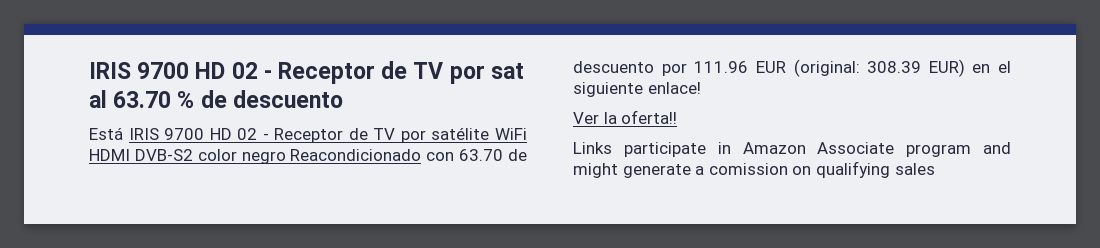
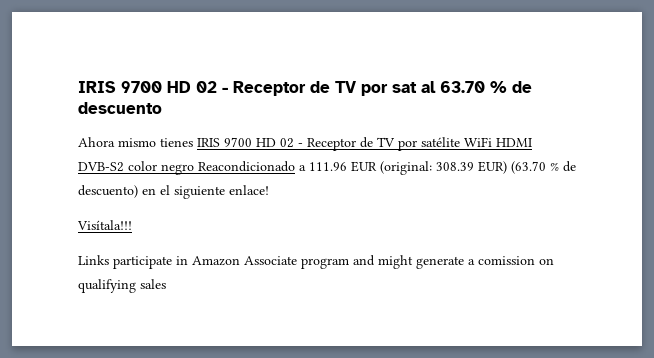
[89,127,123,140] Está -> [78,137,193,147] Ahora mismo tienes
[426,149,527,161] [573,61,687,76] con 63.70 de descuento por -> [299,165,306,171] a
(965, 68) none -> [511,161,576,174] [78,185,138,198] (63.70 % de descuento)
[573,110,678,124] Ver la oferta!! -> [77,220,132,230] Visítala!!!

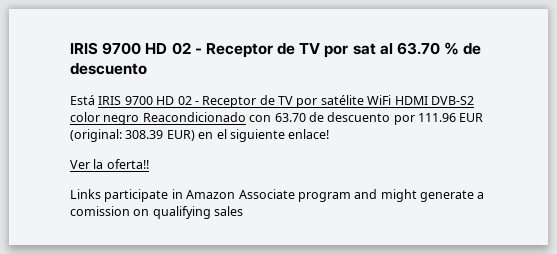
[78,137,193,147] Ahora mismo tienes -> [70,95,95,105] Está
[299,165,306,171] a -> [249,112,415,125] con 63.70 de descuento por
[511,161,576,174] [78,185,138,198] (63.70 % de descuento) -> (195, 135) none
[77,220,132,230] Visítala!!! -> [70,159,149,169] Ver la oferta!!

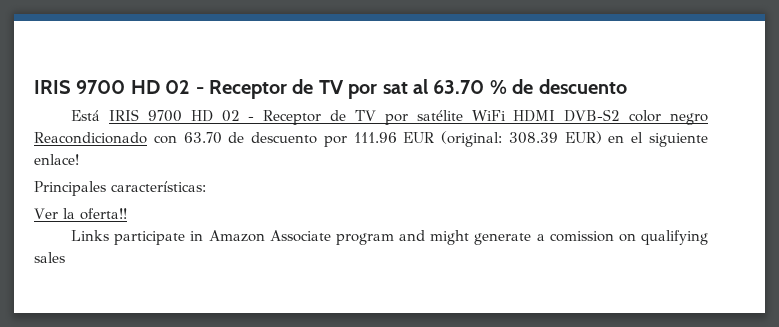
(330, 134) none -> [34,181,206,196] // Principales características:

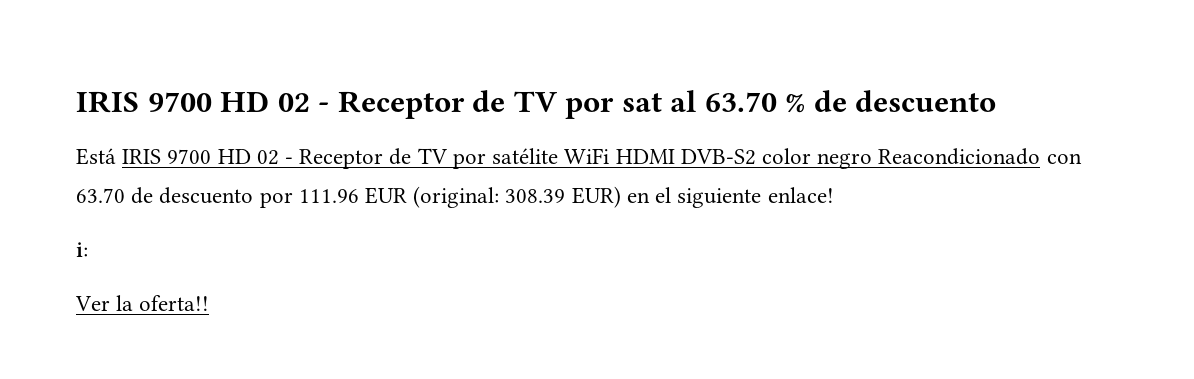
[34,181,206,196] Principales características: -> [76,242,88,257] ℹ:
[71,230,708,245] [34,252,65,263] // Links participate in Amazon Associate program and might generate a comission on qualifying sales -> (210, 303) none

